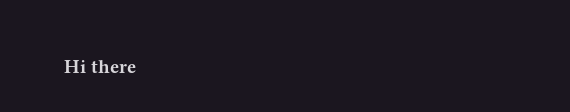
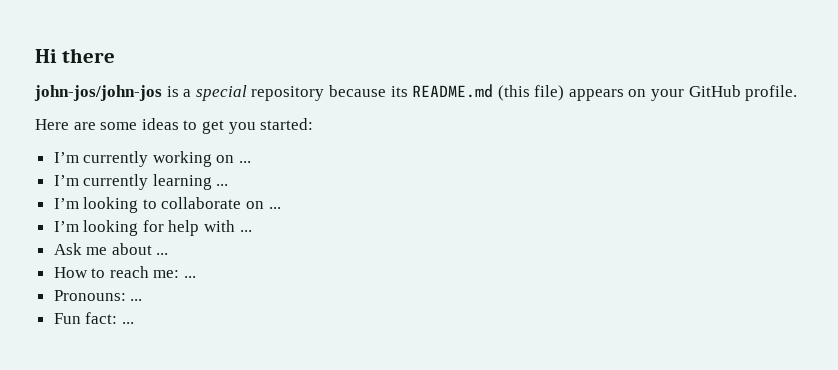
(137, 66) none -> [34,84,798,101] [35,118,314,134] [53,151,252,167] [53,174,229,190] [53,197,281,213] [53,220,252,236] [53,243,169,255] [53,266,197,278] [53,290,143,301] [53,312,134,324] // john-jos/john-jos is a special repository because its README.md (this file) appears on your GitHub profile. // Here are some ideas to get you started: // I’m currently working on ... // I’m currently learning ... // I’m looking to collaborate on ... // I’m looking for help with ... // Ask me about ... // How to reach me: ... // Pronouns: ... // Fun fact: ...

